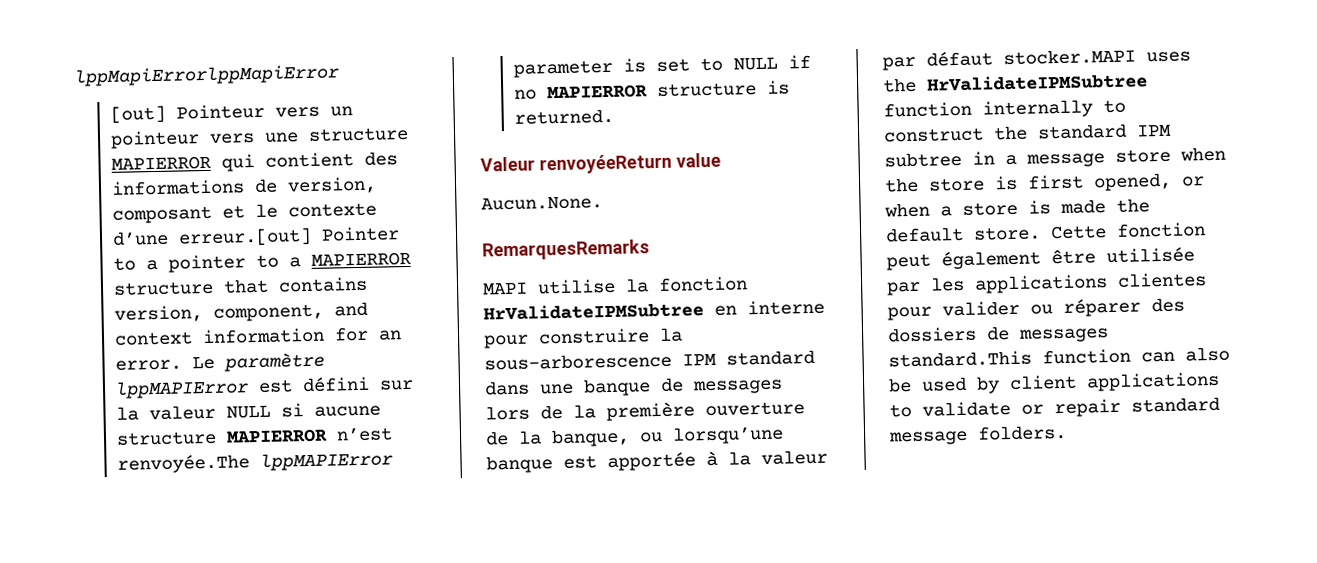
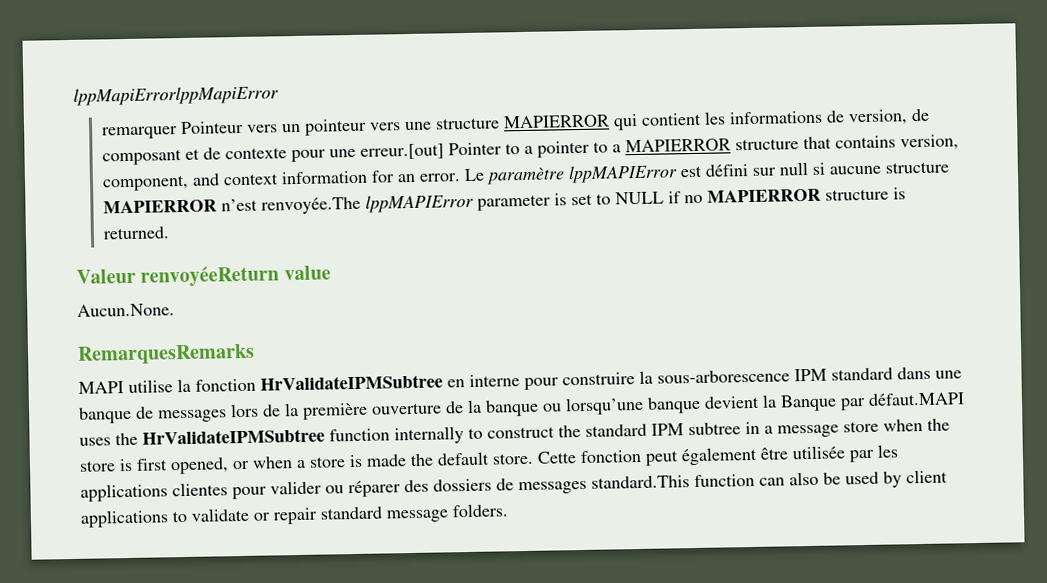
[109,105,166,124] [out] -> [101,126,178,140] remarquer
[363,151,398,166] des -> [703,111,726,125] les
(377, 185) none -> [910,108,930,122] de
[254,202,377,219] [111,230,169,246] le contexte d’une -> [202,147,356,163] de contexte pour une
[115,404,271,421] la valeur NULL -> [778,161,808,176] null
[551,428,630,448] banque, -> [485,399,539,417] banque
[563,449,828,472] [882,48,1136,71] est apportée à la valeur par défaut stocker.MAPI -> [704,392,965,412] devient la Banque par défaut.MAPI

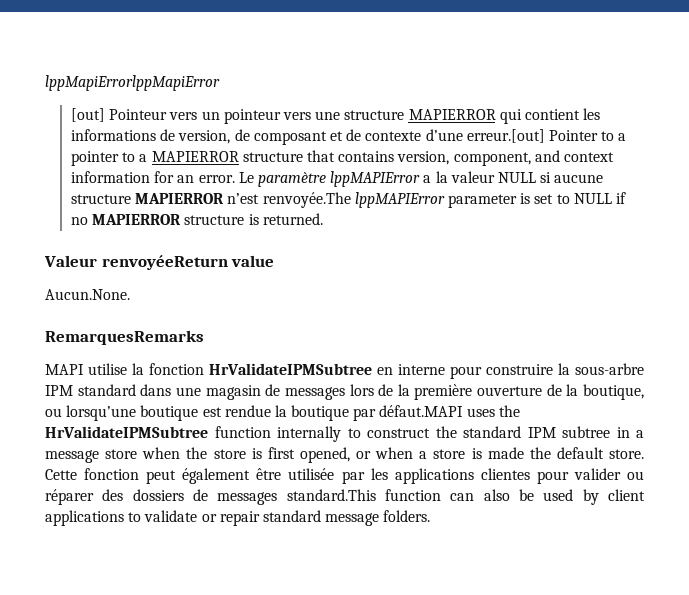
[101,126,178,140] remarquer -> [71,108,106,122] [out]
[290,148,356,163] pour une -> [425,129,463,141] d’une
[679,161,808,178] est défini sur null -> [423,171,536,183] a la valeur NULL
[657,369,790,384] sous-arborescence -> [575,363,644,375] sous-arbre
[78,406,132,424] banque -> [205,385,261,400] magasin
[485,399,539,417] banque -> [583,384,644,400] boutique,
[647,394,837,414] banque devient la Banque -> [140,405,350,421] boutique est rendue la boutique

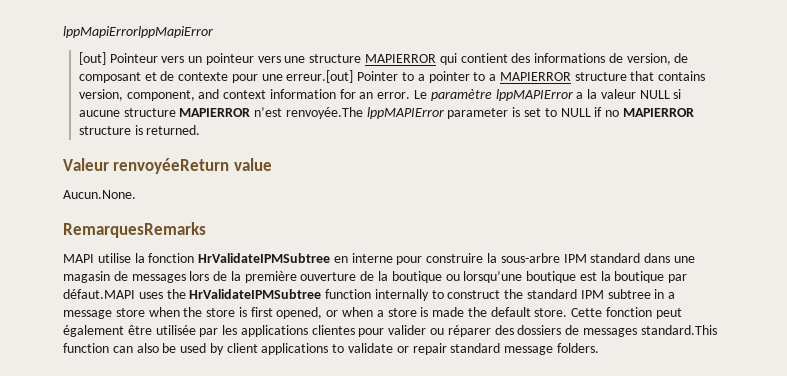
[583,108,601,120] les -> [511,53,531,63] des
[425,129,463,141] d’une -> [231,74,283,83] pour une
[583,384,644,400] boutique, -> [391,271,442,283] boutique
[224,405,271,417] rendue -> (597, 276) none

